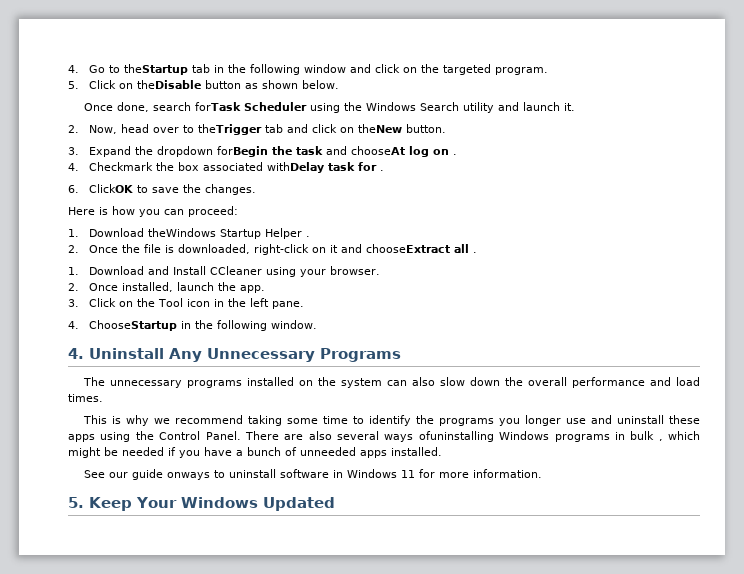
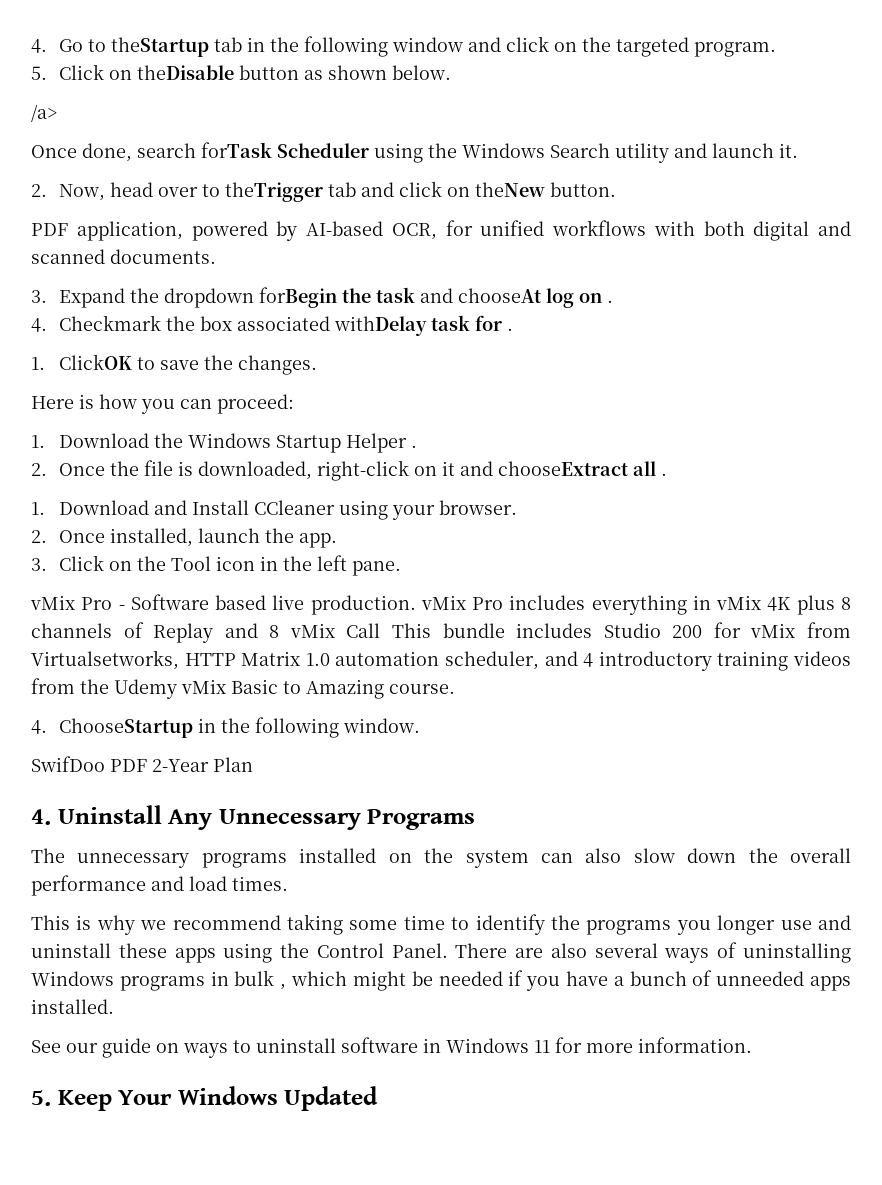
(340, 84) none -> [31,104,57,122] // /a>
(447, 128) none -> [31,220,851,241] [31,249,216,264] // PDF application, powered by AI-based OCR, for unified workflows with both digital and scanned documents.
[68,185,79,193] 6. -> [31,357,45,370] 1.
[148,228,217,237] theWindows -> [154,433,272,448] the Windows
(305, 305) none -> [30,594,851,615] [31,622,851,643] [31,650,852,671] [31,678,455,699] // vMix Pro - Software based live production. vMix Pro includes everything in vMix 4K plus 8 channels of Replay and 8 vMix Call This bundle includes Studio 200 for vMix from Virtualsetworks, HTTP Matrix 1.0 automation scheduler, and 4 introductory training videos from the Udemy vMix Basic to Amazing course.
(318, 324) none -> [31,756,253,772] // SwifDoo PDF 2-Year Plan
[418,431,494,442] ofuninstalling -> [717,942,851,963] of uninstalling
[167,472,211,480] onways -> [156,1043,228,1058] on ways

